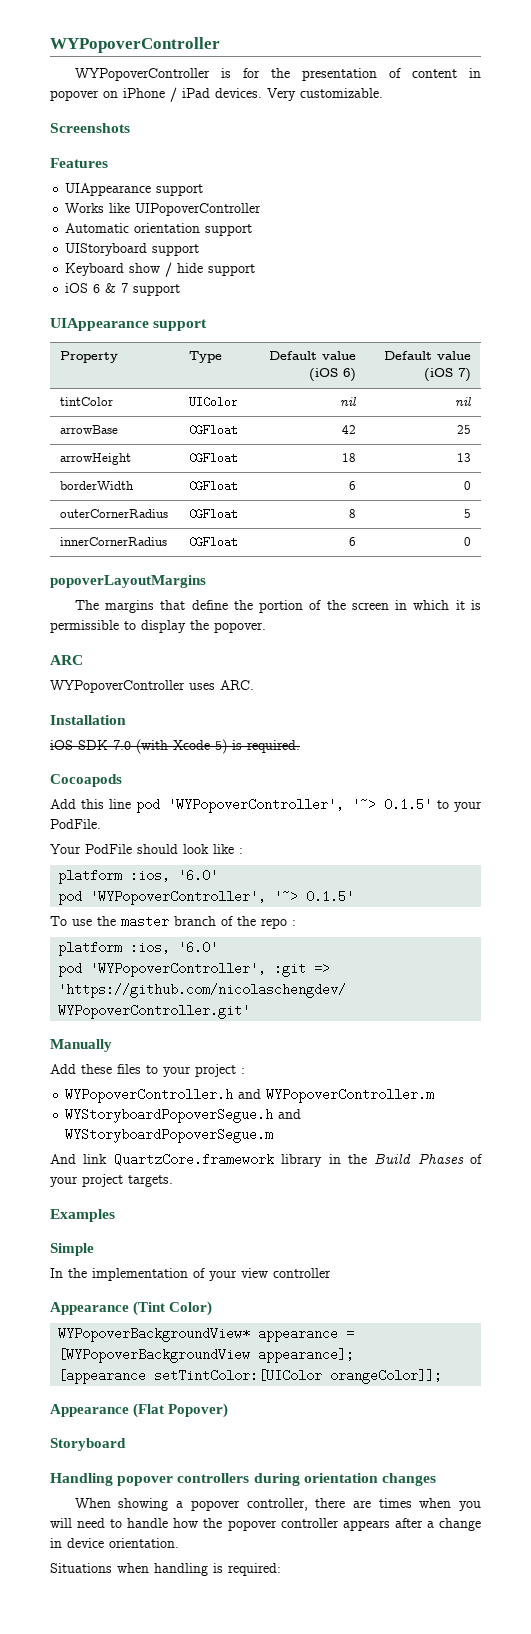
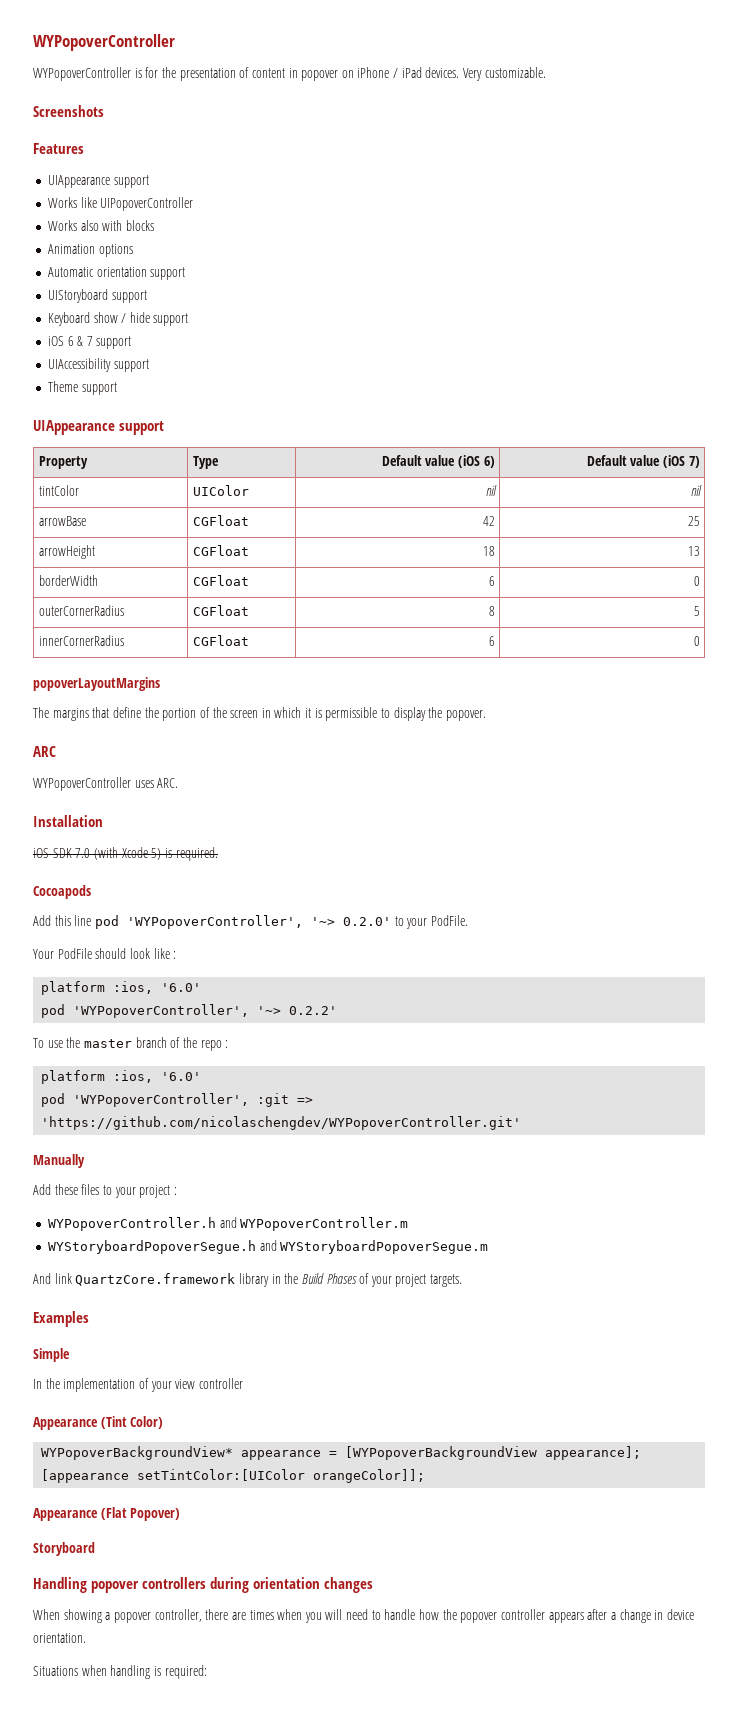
(262, 209) none -> [47,220,154,231] [47,244,133,257] // Works also with blocks // Animation options
(181, 290) none -> [47,358,149,372] [47,381,117,395] // UIAccessibility support // Theme support
[384,798,432,811] 0.1.5' -> [342,917,391,926] 0.2.0'
[306,890,355,903] 0.1.5' -> [289,1006,338,1015] 0.2.2'

